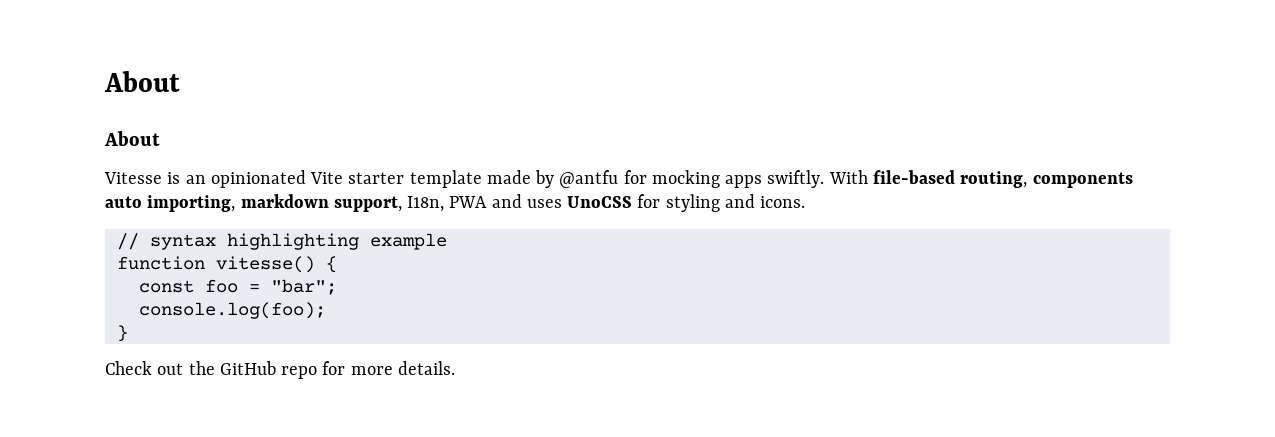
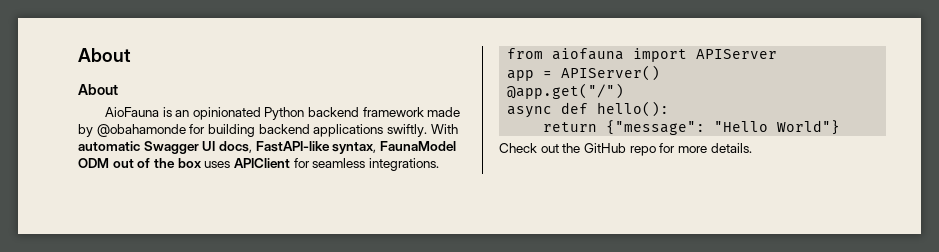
[104,172,162,184] Vitesse -> [104,107,159,117] AioFauna
[310,170,1133,188] [105,194,806,212] [116,233,447,250] [116,256,337,273] [138,279,337,295] [138,302,326,319] [116,325,128,342] Vite starter template made by @antfu for mocking apps swiftly. With file-based routing, components auto importing, markdown support, I18n, PWA and uses UnoCSS for styling and icons. // // syntax highlighting example // function vitesse() { // const foo = "bar"; // console.log(foo); // } -> [264,107,461,120] [78,124,458,137] [78,141,456,154] [78,158,439,171] [507,48,778,62] [507,65,661,81] [507,83,625,99] [507,101,670,118] [543,120,841,135] Python backend framework made by @obahamonde for building backend applications swiftly. With automatic Swagger UI docs, FastAPI-like syntax, FaunaModel ODM out of the box uses APIClient for seamless integrations. // from aiofauna import APIServer // app = APIServer() // @app.get("/") // async def hello(): // return {"message": "Hello World"}

